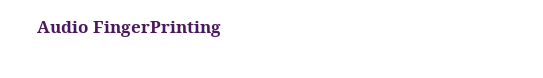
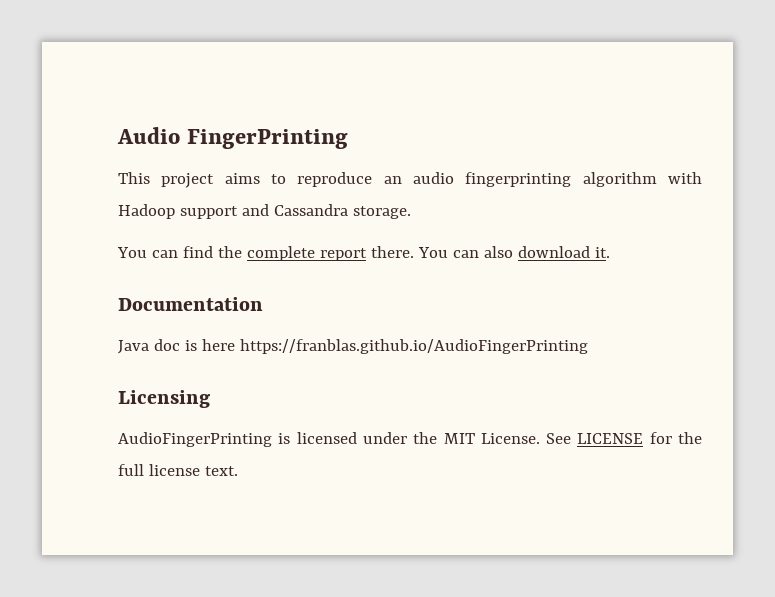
(221, 29) none -> [118,172,702,188] [118,204,411,219] [117,246,610,261] [118,297,263,311] [118,339,588,354] [118,390,210,408] [118,432,702,447] [118,464,238,476] // This project aims to reproduce an audio fingerprinting algorithm with Hadoop support and Cassandra storage. // You can find the complete report there. You can also download it. // Documentation // Java doc is here https://franblas.github.io/AudioFingerPrinting // Licensing // AudioFingerPrinting is licensed under the MIT License. See LICENSE for the full license text.

